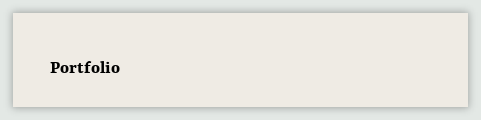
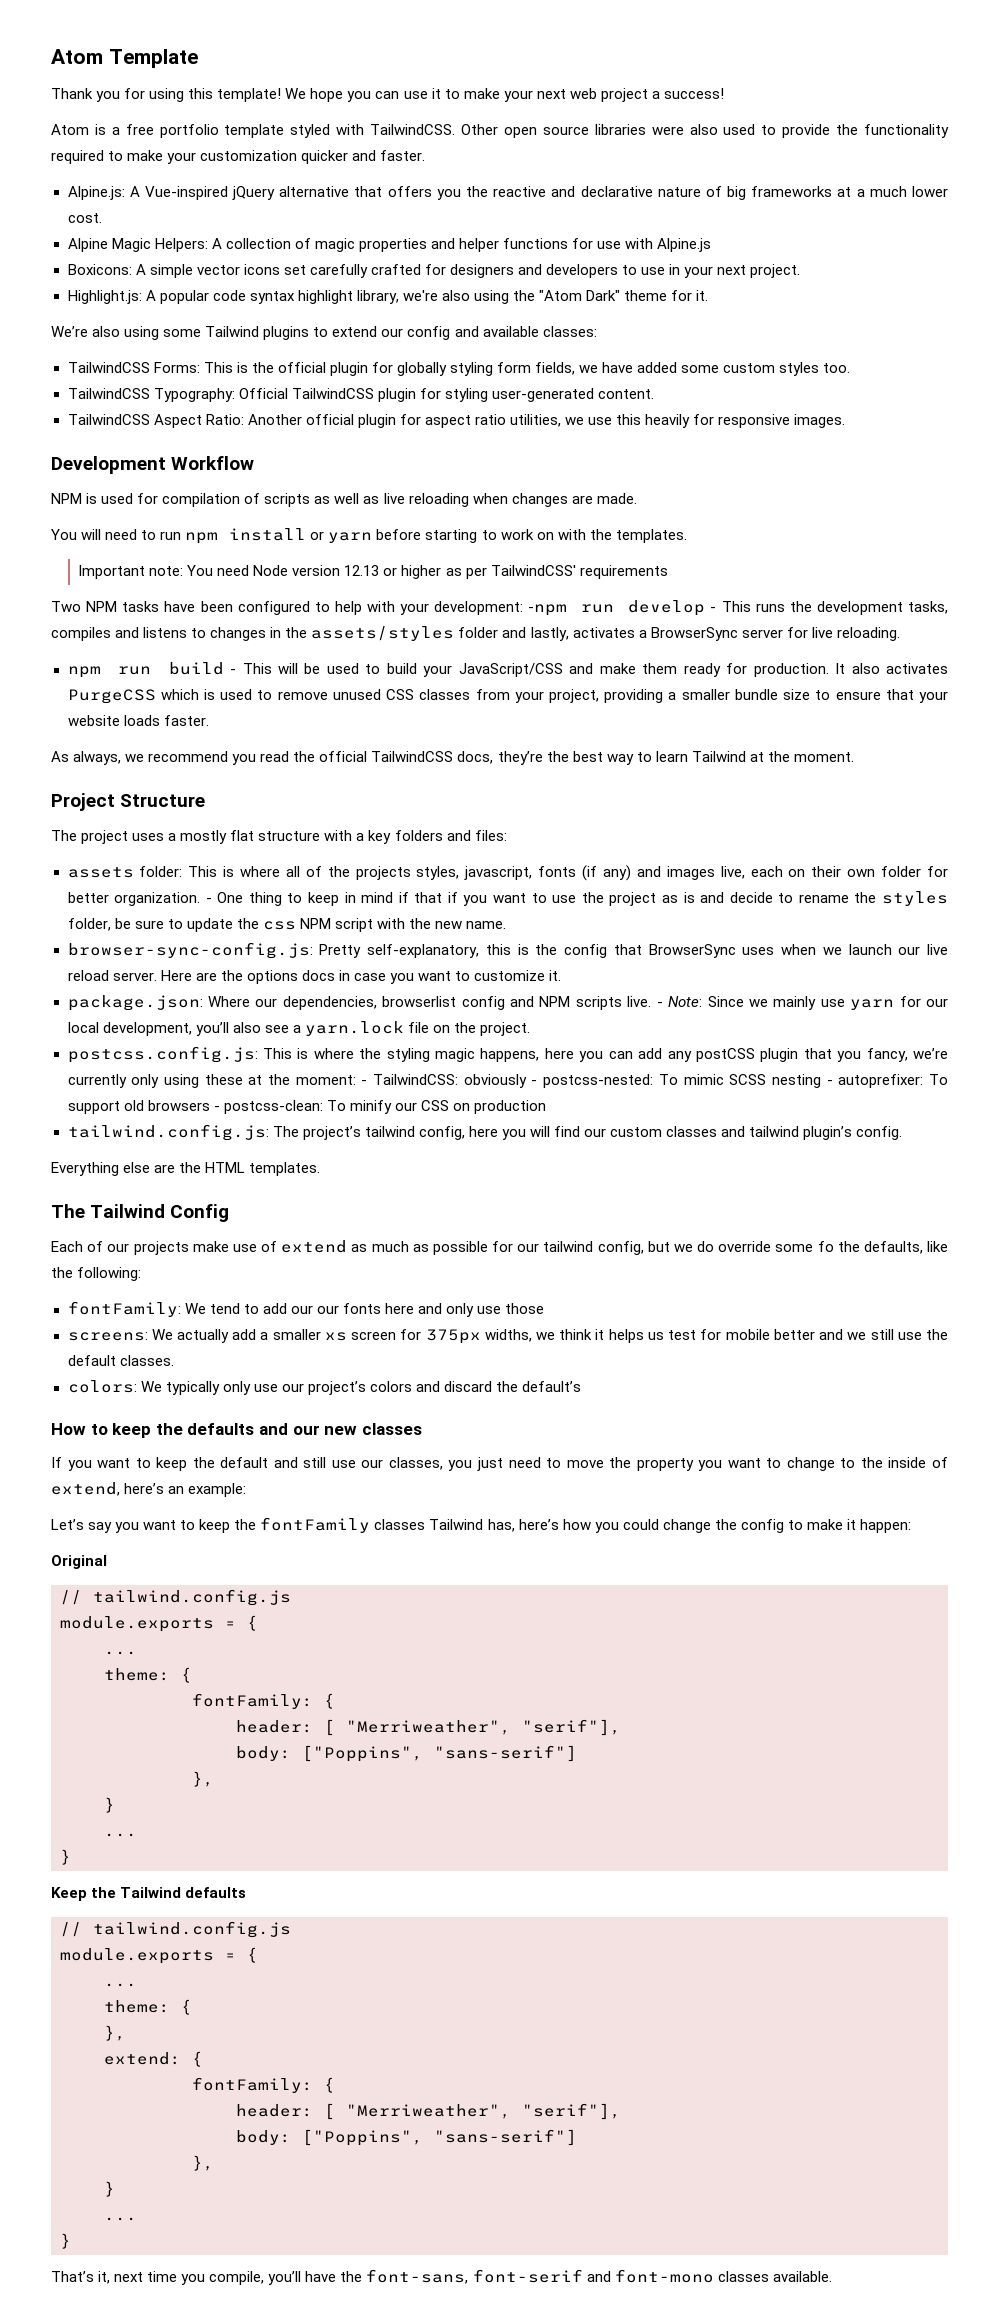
[50,61,120,73] Portfolio -> [51,49,198,68] [51,88,724,102] [51,124,950,138] [51,150,426,164] [67,186,949,200] [67,213,102,223] [67,238,712,252] [67,264,801,278] [67,290,709,304] [51,326,597,340] [67,362,851,376] [67,388,654,402] [67,414,846,428] [51,456,255,474] [51,493,637,507] [51,528,687,544] [78,565,668,579] [51,600,948,616] [51,626,900,641] [67,662,949,678] [67,689,949,704] [67,715,209,726] [51,751,854,765] [51,793,206,811] [51,830,507,844] [67,865,948,881] [67,891,949,906] [67,918,507,932] [67,942,948,959] [67,970,562,984] [67,995,948,1011] [67,1021,531,1036] [67,1046,948,1063] [67,1074,949,1088] [67,1100,547,1114] [67,1124,903,1141] [51,1162,321,1176] [51,1204,230,1222] [51,1240,948,1255] [51,1267,142,1281] [67,1301,545,1317] [67,1329,948,1344] [67,1355,174,1366] [67,1380,582,1395] [51,1423,422,1438] [51,1457,949,1471] [51,1482,247,1497] [51,1517,912,1533] [51,1555,107,1569] [60,1589,291,1606] [60,1615,258,1632] [104,1651,137,1655] [104,1667,192,1683] [192,1693,335,1709] [236,1719,621,1736] [236,1745,577,1762] [192,1771,214,1787] [104,1797,115,1813] [104,1833,137,1837] [60,1849,71,1865] [51,1887,247,1901] [60,1921,291,1938] [60,1947,258,1964] [104,1983,137,1987] [104,1999,192,2015] [104,2025,126,2041] [104,2051,203,2067] [192,2077,335,2093] [236,2103,621,2120] [236,2129,577,2146] [192,2155,214,2171] [104,2181,115,2197] [104,2217,137,2221] [60,2233,71,2249] [51,2269,832,2285] Atom Template // Thank you for using this template! We hope you can use it to make your next web project a success! // Atom is a free portfolio template styled with TailwindCSS. Other open source libraries were also used to provide the functionality required to make your customization quicker and faster. // Alpine.js: A Vue-inspired jQuery alternative that offers you the reactive and declarative nature of big frameworks at a much lower cost. // Alpine Magic Helpers: A collection of magic properties and helper functions for use with Alpine.js // Boxicons: A simple vector icons set carefully crafted for designers and developers to use in your next project. // Highlight.js: A popular code syntax highlight library, we're also using the "Atom Dark" theme for it. // We’re also using some Tailwind plugins to extend our config and available classes: // TailwindCSS Forms: This is the official plugin for globally styling form fields, we have added some custom styles too. // TailwindCSS Typography: Official TailwindCSS plugin for styling user-generated content. // TailwindCSS Aspect Ratio: Another official plugin for aspect ratio utilities, we use this heavily for responsive images. // Development Workflow // NPM is used for compilation of scripts as well as live reloading when changes are made. // You will need to run npm install or yarn before starting to work on with the templates. // Important note: You need Node version 12.13 or higher as per TailwindCSS' requirements // Two NPM tasks have been configured to help with your development: -npm run develop - This runs the development tasks, compiles and listens to changes in the assets/styles folder and lastly, activates a BrowserSync server for live reloading. // npm run build - This will be used to build your JavaScript/CSS and make them ready for production. It also activates PurgeCSS which is used to remove unused CSS classes from your project, providing a smaller bundle size to ensure that your website loads faster. // As always, we recommend you read the official TailwindCSS docs, they’re the best way to learn Tailwind at the moment. // Project Structure // The project uses a mostly flat structure with a key folders and files: // assets folder: This is where all of the projects styles, javascript, fonts (if any) and images live, each on their own folder for better organization. - One thing to keep in mind if that if you want to use the project as is and decide to rename the styles folder, be sure to update the css NPM script with the new name. // browser-sync-config.js: Pretty self-explanatory, this is the config that BrowserSync uses when we launch our live reload server. Here are the options docs in case you want to customize it. // package.json: Where our dependencies, browserlist config and NPM scripts live. - Note: Since we mainly use yarn for our local development, you’ll also see a yarn.lock file on the project. // postcss.config.js: This is where the styling magic happens, here you can add any postCSS plugin that you fancy, we’re currently only using these at the moment: - TailwindCSS: obviously - postcss-nested: To mimic SCSS nesting - autoprefixer: To support old browsers - postcss-clean: To minify our CSS on production // tailwind.config.js: The project’s tailwind config, here you will find our custom classes and tailwind plugin’s config. // Everything else are the HTML templates. // The Tailwind Config // Each of our projects make use of extend as much as possible for our tailwind config, but we do override some fo the defaults, like the following: // fontFamily: We tend to add our our fonts here and only use those // screens: We actually add a smaller xs screen for 375px widths, we think it helps us test for mobile better and we still use the default classes. // colors: We typically only use our project’s colors and discard the default’s // How to keep the defaults and our new classes // If you want to keep the default and still use our classes, you just need to move the property you want to change to the inside of extend, here’s an example: // Let’s say you want to keep the fontFamily classes Tailwind has, here’s how you could change the config to make it happen: // Original // // tailwind.config.js // module.exports = { // ... // theme: { // fontFamily: { // header: [ "Merriweather", "serif"], // body: ["Poppins", "sans-serif"] // }, // } // ... // } // Keep the Tailwind defaults // // tailwind.config.js // module.exports = { // ... // theme: { // }, // extend: { // fontFamily: { // header: [ "Merriweather", "serif"], // body: ["Poppins", "sans-serif"] // }, // } // ... // } // That’s it, next time you compile, you’ll have the font-sans, font-serif and font-mono classes available.

